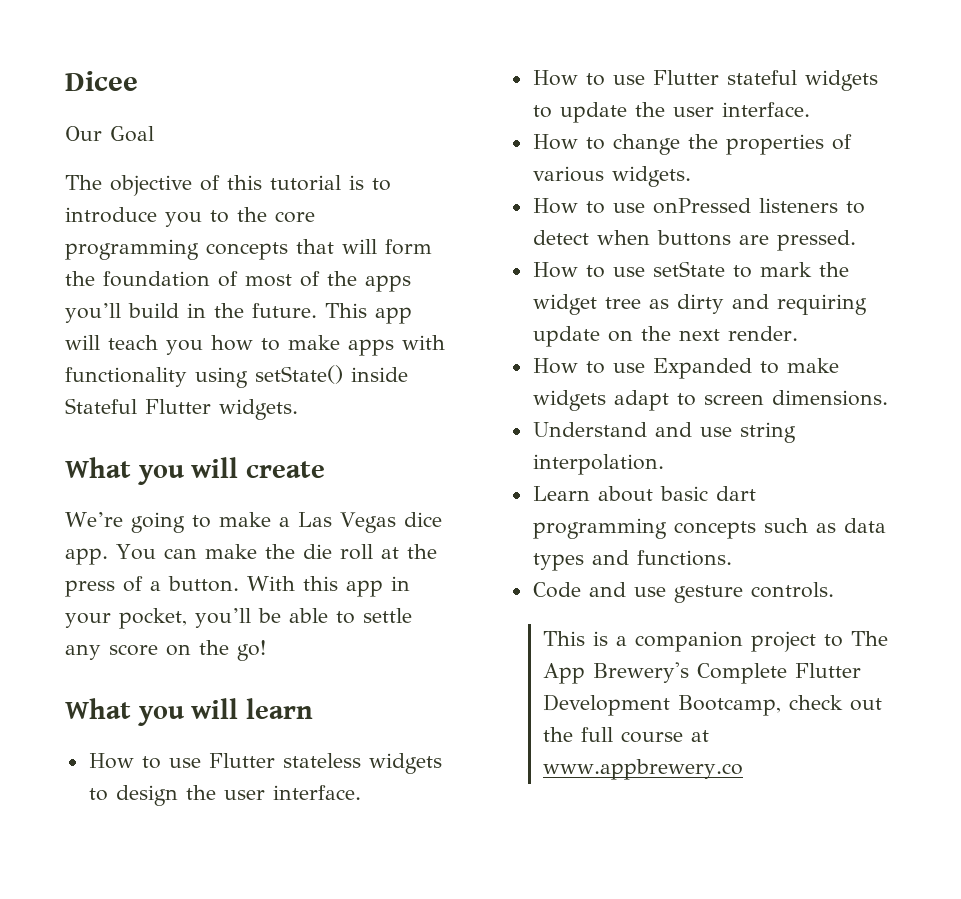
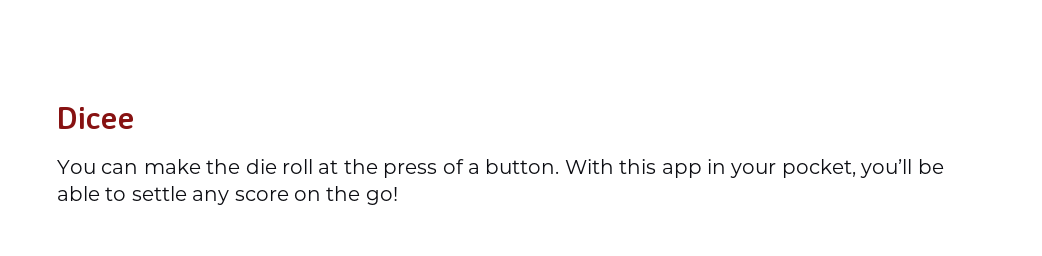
[65,126,154,142] [65,175,391,196] [65,207,315,227] [65,239,432,260] [65,271,411,292] [65,303,412,324] [65,335,445,356] [65,365,408,388] [65,398,298,420] [65,457,325,485] [65,512,442,533] [65,548,108,565] Our Goal // The objective of this tutorial is to introduce you to the core programming concepts that will form the foundation of most of the apps you’ll build in the future. This app will teach you how to make apps with functionality using setState() inside Stateful Flutter widgets. // What you will create // We’re going to make a Las Vegas dice app. -> (135, 118) none
[65,698,313,726] [88,753,442,774] [88,785,361,806] [532,70,878,91] [532,102,810,123] [532,134,852,155] [532,166,691,187] [532,198,865,214] [532,230,856,251] [532,261,849,278] [532,294,867,315] [532,326,798,347] [532,358,839,379] [532,390,888,411] [532,422,796,443] [532,454,664,475] [532,486,756,502] [532,518,886,539] [532,550,732,571] [532,582,834,603] [542,631,888,652] [542,662,861,684] [542,694,882,716] [542,727,709,743] [542,759,743,780] // What you will learn // How to use Flutter stateless widgets to design the user interface. // How to use Flutter stateful widgets to update the user interface. // How to change the properties of various widgets. // How to use onPressed listeners to detect when buttons are pressed. // How to use setState to mark the widget tree as dirty and requiring update on the next render. // How to use Expanded to make widgets adapt to screen dimensions. // Understand and use string interpolation. // Learn about basic dart programming concepts such as data types and functions. // Code and use gesture controls. // This is a companion project to The App Brewery's Complete Flutter Development Bootcamp, check out the full course at www.appbrewery.co -> (398, 196) none

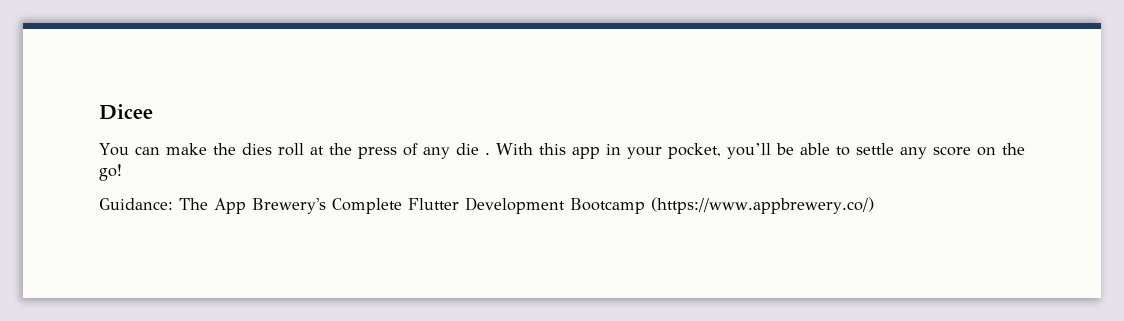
[245,159,277,174] die -> [241,143,272,155] dies
[467,159,560,174] a button. -> [422,143,490,159] any die .
(398, 196) none -> [99,197,874,214] // Guidance: The App Brewery's Complete Flutter Development Bootcamp (https://www.appbrewery.co/)

